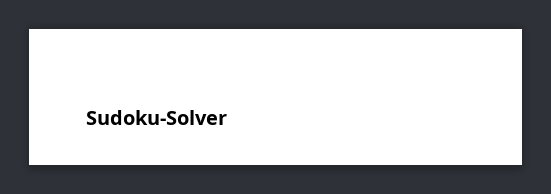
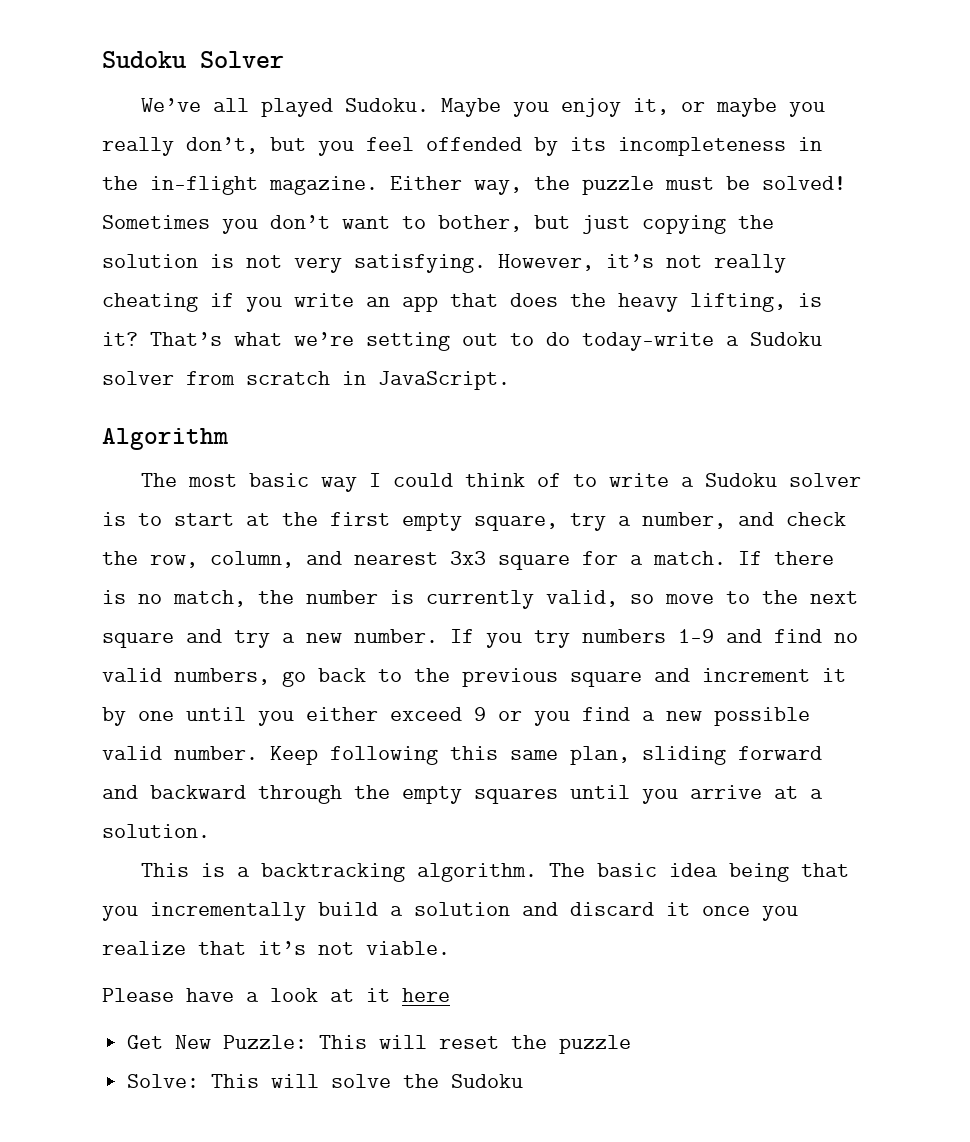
[86,110,227,125] Sudoku-Solver -> [102,51,284,68] [141,98,826,117] [102,137,822,156] [102,176,846,195] [102,215,774,234] [102,254,786,273] [102,293,822,312] [102,332,822,351] [102,371,510,390] [102,428,228,450] [141,473,862,492] [102,512,846,531] [102,551,834,570] [102,590,858,609] [102,629,858,648] [102,668,846,687] [102,707,810,726] [102,746,822,765] [102,785,823,804] [102,824,210,838] [141,863,850,882] [102,902,798,921] [102,941,450,955] [102,988,450,1002] [127,1035,632,1054] [127,1074,524,1088] Sudoku Solver // We’ve all played Sudoku. Maybe you enjoy it, or maybe you really don’t, but you feel offended by its incompleteness in the in-flight magazine. Either way, the puzzle must be solved! Sometimes you don’t want to bother, but just copying the solution is not very satisfying. However, it’s not really cheating if you write an app that does the heavy lifting, is it? That’s what we’re setting out to do today—write a Sudoku solver from scratch in JavaScript. // Algorithm // The most basic way I could think of to write a Sudoku solver is to start at the first empty square, try a number, and check the row, column, and nearest 3x3 square for a match. If there is no match, the number is currently valid, so move to the next square and try a new number. If you try numbers 1-9 and find no valid numbers, go back to the previous square and increment it by one until you either exceed 9 or you find a new possible valid number. Keep following this same plan, sliding forward and backward through the empty squares until you arrive at a solution. // This is a backtracking algorithm. The basic idea being that you incrementally build a solution and discard it once you realize that it’s not viable. // Please have a look at it here // Get New Puzzle: This will reset the puzzle // Solve: This will solve the Sudoku

